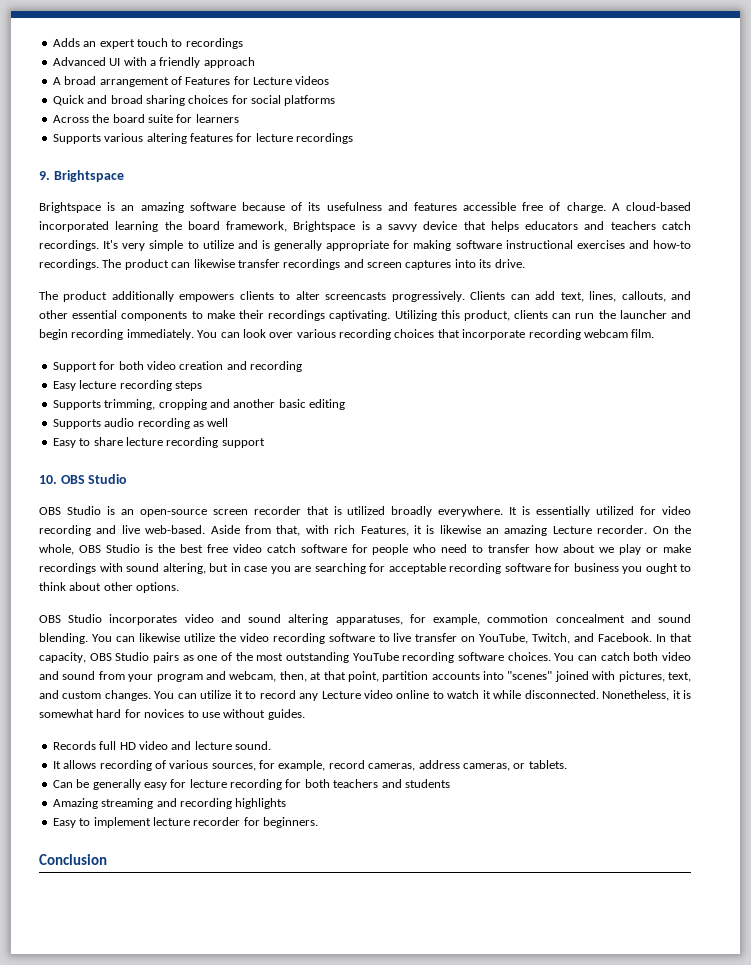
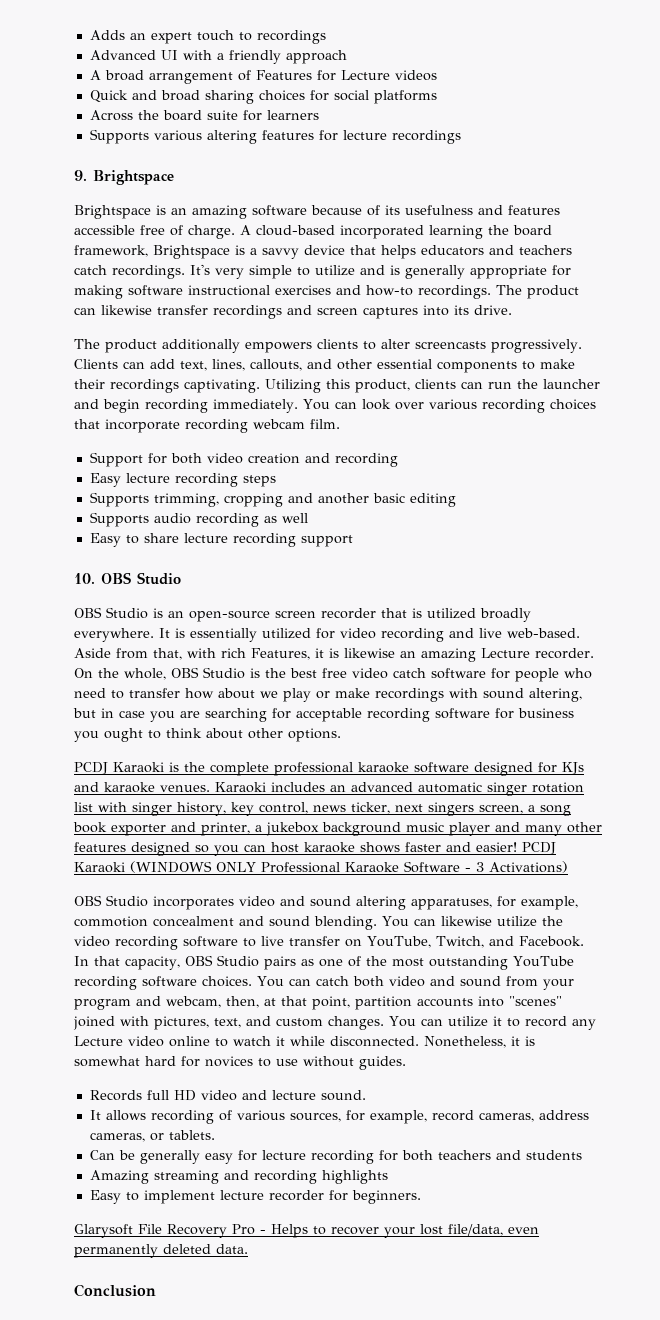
(180, 587) none -> [74,762,584,776] [74,782,584,796] [74,802,571,816] [73,822,602,836] [74,842,556,856] [74,861,568,873] // PCDJ Karaoki is the complete professional karaoke software designed for KJs and karaoke venues. Karaoki includes an advanced automatic singer rotation list with singer history, key control, news ticker, next singers screen, a song book exporter and printer, a jukebox background music player and many other features designed so you can host karaoke shows faster and easier! PCDJ Karaoki (WINDOWS ONLY Professional Karaoke Software - 3 Activations)
(318, 822) none -> [74,1224,539,1238] [74,1244,248,1258] // Glarysoft File Recovery Pro - Helps to recover your lost file/data, even permanently deleted data.

